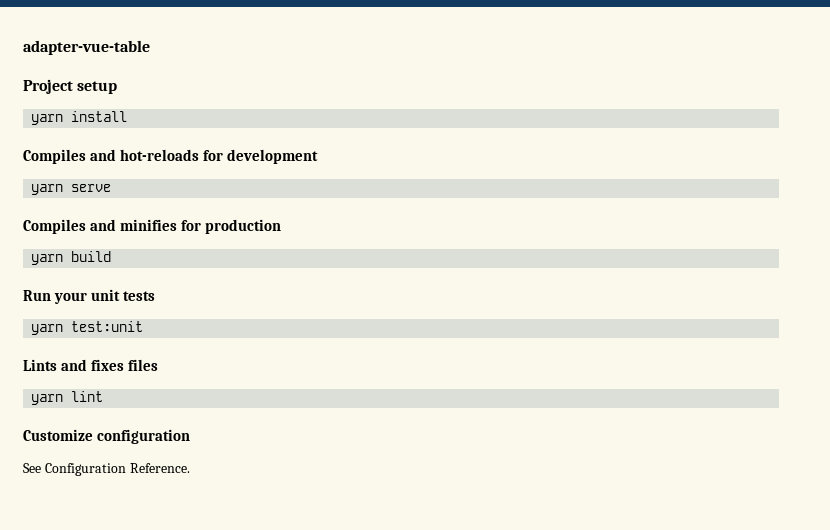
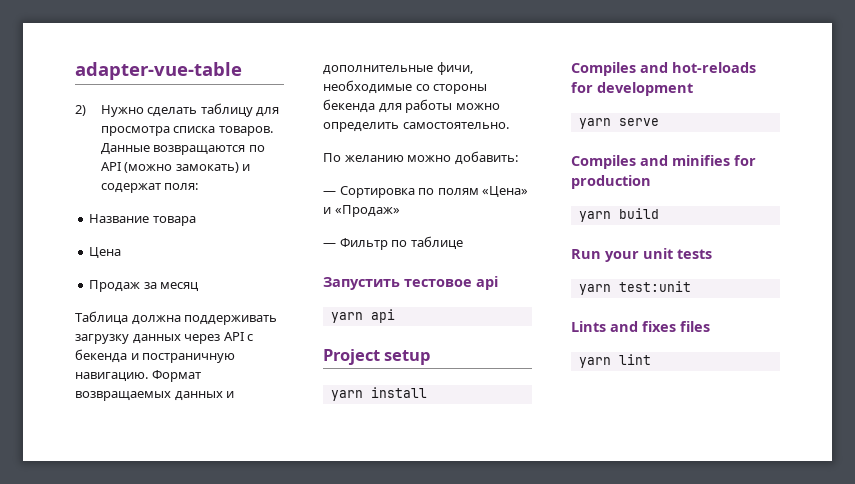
(150, 47) none -> [75,103,280,117] [100,126,273,136] [100,143,265,155] [100,162,251,173] [100,183,199,193] [89,214,196,226] [89,247,122,258] [89,280,199,292] [75,311,278,325] [75,332,254,344] [75,349,236,363] [75,370,201,382] [75,391,235,401] [323,62,473,75] [323,80,488,94] [323,99,500,113] [323,122,509,132] [323,151,518,165] [323,186,529,198] [323,205,400,217] [323,236,463,250] [323,276,498,290] [330,309,395,323] // 2) Нужно сделать таблицу для просмотра списка товаров. Данные возвращаются по API (можно замокать) и содержат поля: // Название товара // Цена // Продаж за месяц // Таблица должна поддерживать загрузку данных через API с бекенда и постраничную навигацию. Формат возвращаемых данных и дополнительные фичи, необходимые со стороны бекенда для работы можно определить самостоятельно. // По желанию можно добавить: // — Сортировка по полям «Цена» и «Продаж» // — Фильтр по таблице // Запустить тестовое api // yarn api
[23,429,190,444] [23,463,190,476] // Customize configuration // See Configuration Reference. -> (651, 359) none

